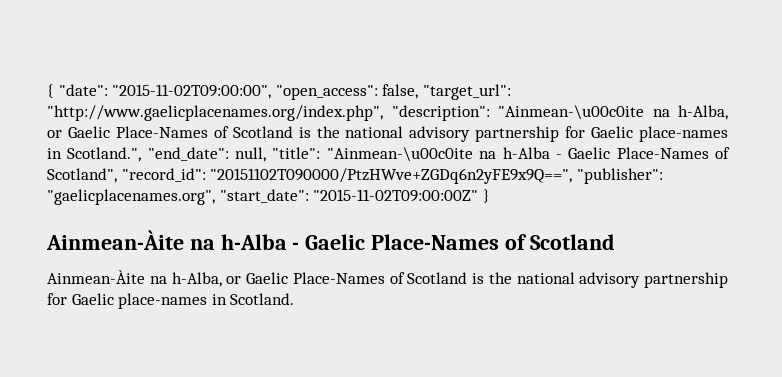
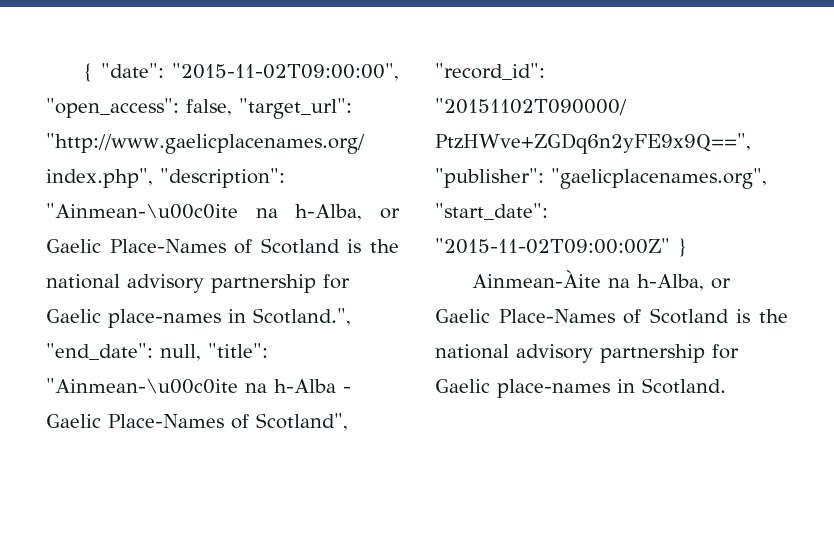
[46,230,615,250] // Ainmean-Àite na h-Alba - Gaelic Place-Names of Scotland -> (687, 247) none

